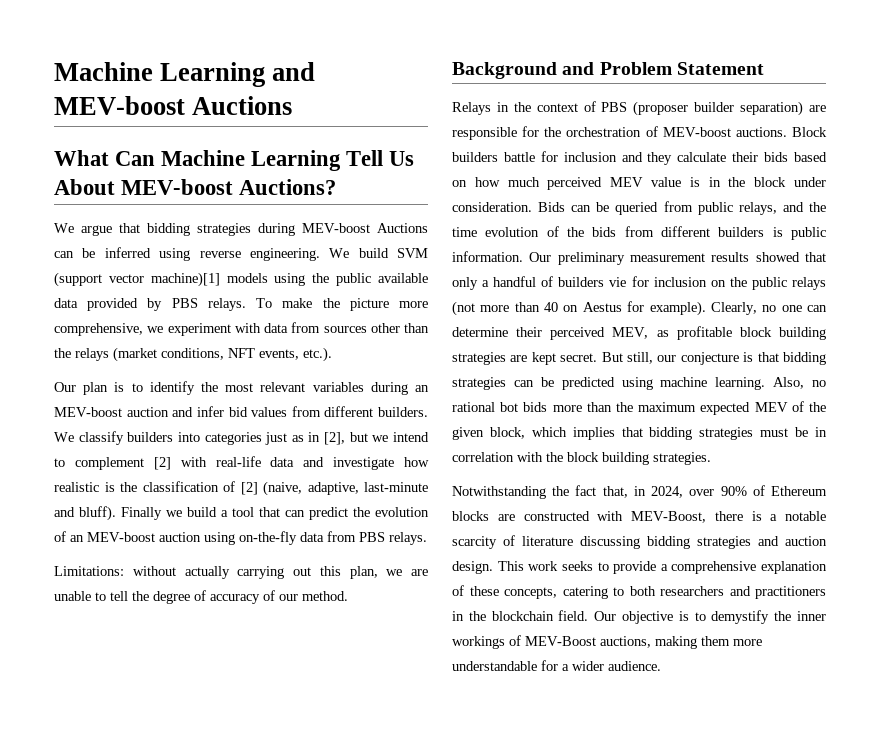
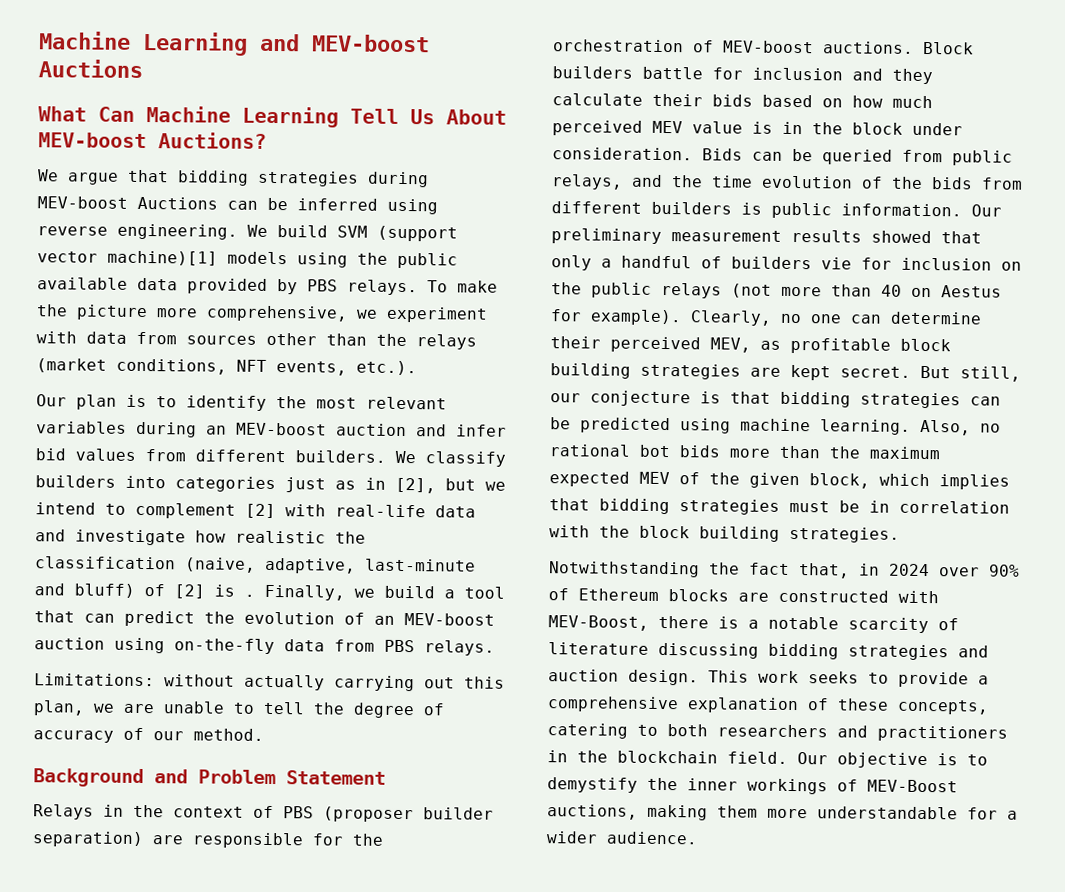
[104,482,115,492] is -> (326, 537) none
[223,481,258,495] of [2] -> (176, 563) none
[79,506,162,521] bluff). Finally -> [74,583,345,601] bluff) of [2] is . Finally,
[651,486,684,498] 2024, -> [889,563,930,577] 2024

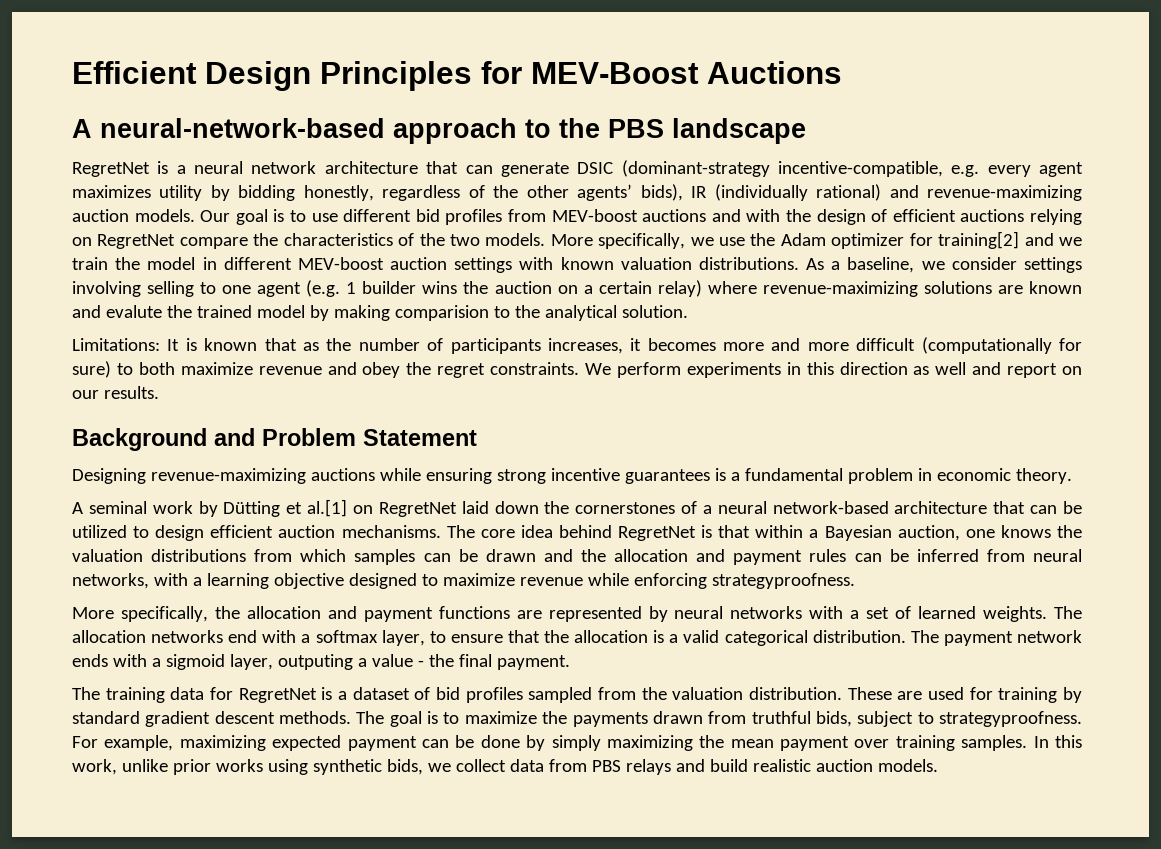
[39,31,430,56] [38,59,143,78] [38,106,507,128] [38,132,267,149] [38,169,429,188] [37,196,438,215] [37,223,458,242] [37,250,458,269] [37,277,498,296] [36,304,488,323] [36,331,477,350] [36,358,417,376] [36,394,447,411] [36,421,507,438] [35,448,506,467] [35,475,506,494] [35,502,476,519] [35,529,366,546] [35,556,476,574] [34,583,505,601] [34,610,495,627] [34,637,495,656] [34,673,505,692] [33,700,445,719] [33,727,264,743] [33,768,386,788] [33,804,494,823] [32,831,384,849] [553,39,974,55] [552,66,933,85] [552,93,933,109] [552,120,963,136] [552,147,1013,166] [551,174,1023,190] [551,201,1002,219] [551,228,982,244] [551,255,1022,271] [551,282,1002,299] [550,309,982,326] [550,336,951,354] [550,363,1021,382] [550,390,1001,409] [550,417,1001,436] [549,444,941,460] [549,471,1010,490] [549,498,1010,515] [549,525,900,543] [549,561,1020,579] [548,588,939,604] [548,615,959,634] [548,642,989,661] [548,669,989,688] [547,696,989,715] [547,723,1008,742] [547,750,988,769] [547,777,958,795] [547,804,1018,821] [546,831,698,845] Machine Learning and MEV-boost Auctions // What Can Machine Learning Tell Us About MEV-boost Auctions? // We argue that bidding strategies during MEV-boost Auctions can be inferred using reverse engineering. We build SVM (support vector machine)[1] models using the public available data provided by PBS relays. To make the picture more comprehensive, we experiment with data from sources other than the relays (market conditions, NFT events, etc.). // Our plan is to identify the most relevant variables during an MEV-boost auction and infer bid values from different builders. We classify builders into categories just as in [2], but we intend to complement [2] with real-life data and investigate how realistic the classification (naive, adaptive, last-minute and bluff) of [2] is . Finally, we build a tool that can predict the evolution of an MEV-boost auction using on-the-fly data from PBS relays. // Limitations: without actually carrying out this plan, we are unable to tell the degree of accuracy of our method. // Background and Problem Statement // Relays in the context of PBS (proposer builder separation) are responsible for the orchestration of MEV-boost auctions. Block builders battle for inclusion and they calculate their bids based on how much perceived MEV value is in the block under consideration. Bids can be queried from public relays, and the time evolution of the bids from different builders is public information. Our preliminary measurement results showed that only a handful of builders vie for inclusion on the public relays (not more than 40 on Aestus for example). Clearly, no one can determine their perceived MEV, as profitable block building strategies are kept secret. But still, our conjecture is that bidding strategies can be predicted using machine learning. Also, no rational bot bids more than the maximum expected MEV of the given block, which implies that bidding strategies must be in correlation with the block building strategies. // Notwithstanding the fact that, in 2024 over 90% of Ethereum blocks are constructed with MEV-Boost, there is a notable scarcity of literature discussing bidding strategies and auction design. This work seeks to provide a comprehensive explanation of these concepts, catering to both researchers and practitioners in the blockchain field. Our objective is to demystify the inner workings of MEV-Boost auctions, making them more understandable for a wider audience. -> [72,61,842,91] [72,118,806,144] [72,160,1083,177] [72,184,1083,201] [72,209,1083,225] [72,231,1083,249] [72,257,1082,273] [72,280,1083,297] [72,305,688,321] [72,337,1083,354] [72,361,1082,378] [72,386,159,399] [72,428,477,451] [72,468,1072,484] [72,499,1083,517] [72,525,1082,541] [72,549,1082,565] [72,573,855,589] [72,606,1082,622] [72,630,1082,646] [72,654,570,670] [72,687,1082,703] [72,711,1083,727] [72,735,1082,751] [72,759,938,775] Efficient Design Principles for MEV-Boost Auctions // A neural-network-based approach to the PBS landscape // RegretNet is a neural network architecture that can generate DSIC (dominant-strategy incentive-compatible, e.g. every agent maximizes utility by bidding honestly, regardless of the other agents’ bids), IR (individually rational) and revenue-maximizing auction models. Our goal is to use different bid profiles from MEV-boost auctions and with the design of efficient auctions relying on RegretNet compare the characteristics of the two models. More specifically, we use the Adam optimizer for training[2] and we train the model in different MEV-boost auction settings with known valuation distributions. As a baseline, we consider settings involving selling to one agent (e.g. 1 builder wins the auction on a certain relay) where revenue-maximizing solutions are known and evalute the trained model by making comparision to the analytical solution. // Limitations: It is known that as the number of participants increases, it becomes more and more difficult (computationally for sure) to both maximize revenue and obey the regret constraints. We perform experiments in this direction as well and report on our results. // Background and Problem Statement // Designing revenue-maximizing auctions while ensuring strong incentive guarantees is a fundamental problem in economic theory. // A seminal work by Dütting et al.[1] on RegretNet laid down the cornerstones of a neural network-based architecture that can be utilized to design efficient auction mechanisms. The core idea behind RegretNet is that within a Bayesian auction, one knows the valuation distributions from which samples can be drawn and the allocation and payment rules can be inferred from neural networks, with a learning objective designed to maximize revenue while enforcing strategyproofness. // More specifically, the allocation and payment functions are represented by neural networks with a set of learned weights. The allocation networks end with a softmax layer, to ensure that the allocation is a valid categorical distribution. The payment network ends with a sigmoid layer, outputing a value - the final payment. // The training data for RegretNet is a dataset of bid profiles sampled from the valuation distribution. These are used for training by standard gradient descent methods. The goal is to maximize the payments drawn from truthful bids, subject to strategyproofness. For example, maximizing expected payment can be done by simply maximizing the mean payment over training samples. In this work, unlike prior works using synthetic bids, we collect data from PBS relays and build realistic auction models.

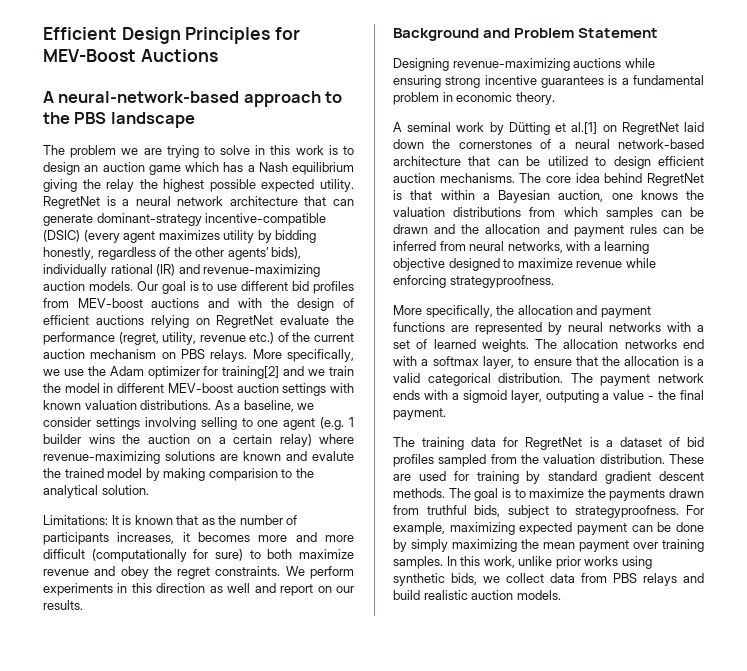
(806, 131) none -> [43,145,355,158] [43,162,354,175] [43,179,354,192] The problem we are trying to solve in this work is to design an auction game which has a Nash equilibrium giving the relay the highest possible expected utility.
[577,160,1031,177] DSIC (dominant-strategy incentive-compatible, e.g. every -> [96,213,327,226] [43,230,120,243] dominant-strategy incentive-compatible (DSIC) (every
[691,184,882,201] IR (individually rational) -> [43,264,176,277] individually rational (IR)
[179,233,546,249] compare the characteristics of the two models. -> [280,315,355,325] [43,332,354,345] [43,349,248,362] evaluate the performance (regret, utility, revenue etc.) of the current auction mechanism on PBS relays.

